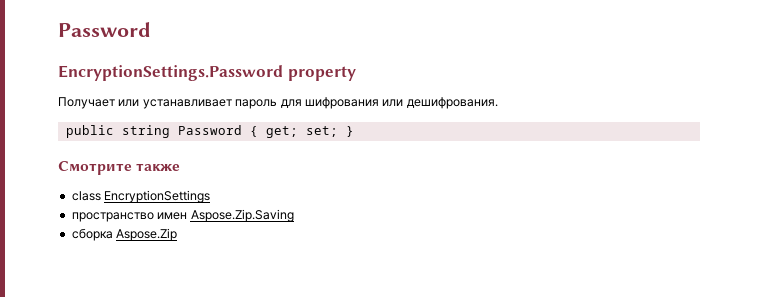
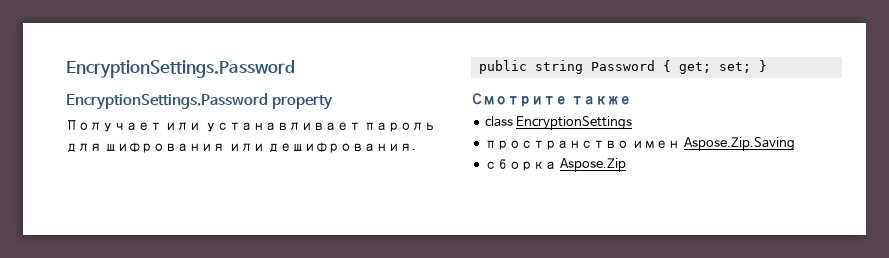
[58,22,151,37] Password -> [66,60,295,78] EncryptionSettings.Password

